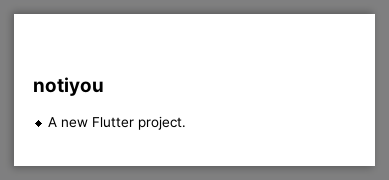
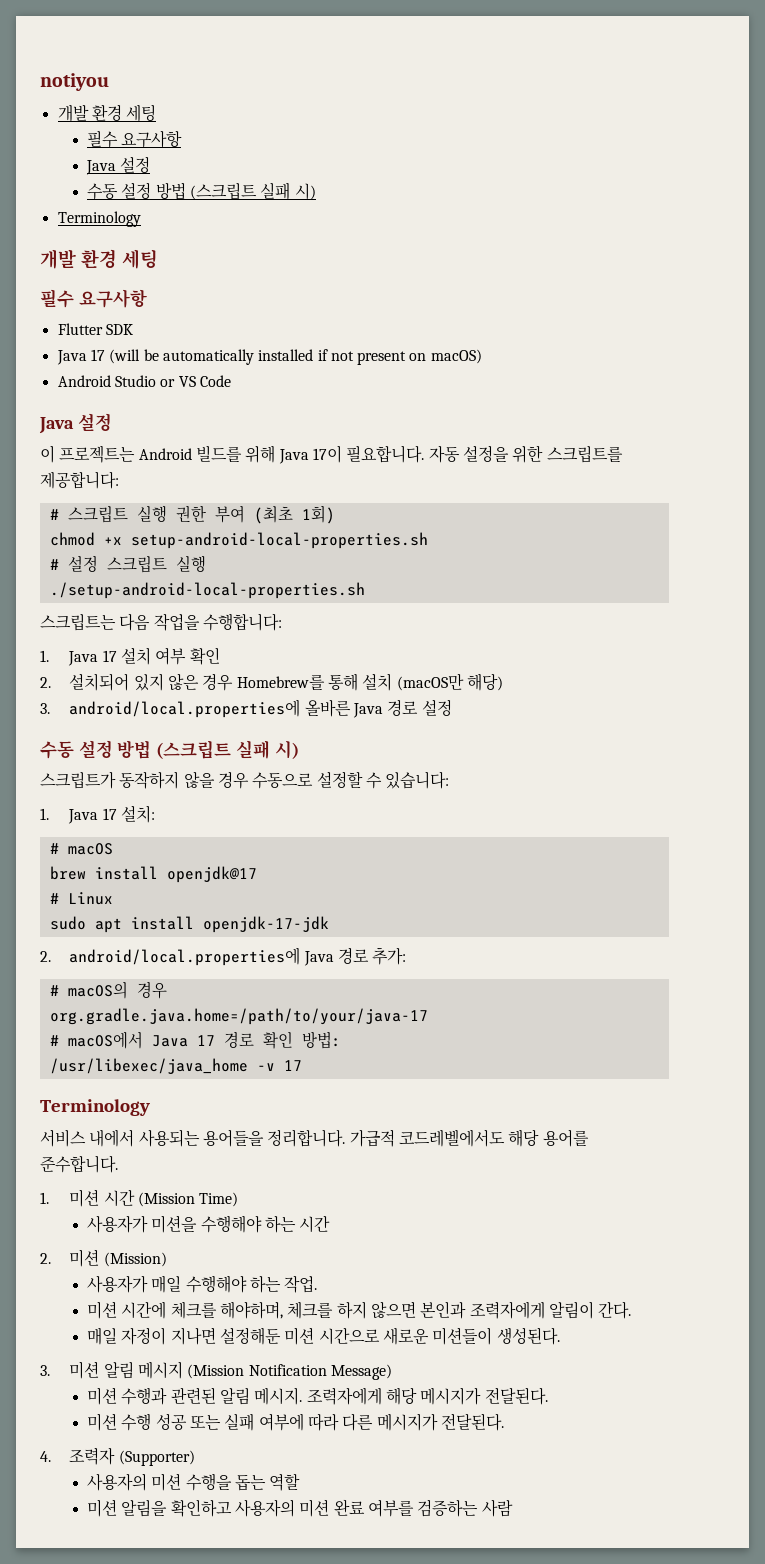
[48,116,187,130] A new Flutter project. -> [57,104,157,122] [86,130,183,148] [85,156,151,175] [86,182,316,200] [57,211,141,227] [40,249,158,269] [40,289,147,308] [57,323,133,335] [56,349,482,365] [57,375,231,387] [39,413,112,434] [40,445,623,464] [40,471,119,489] [49,505,335,524] [49,532,428,549] [49,555,206,573] [49,582,365,599] [40,613,282,631] [40,647,220,666] [40,673,503,691] [40,699,452,718] [40,740,299,759] [40,771,450,789] [40,805,156,824] [49,843,113,855] [49,866,257,883] [49,892,113,905] [49,916,329,933] [40,947,407,966] [49,981,167,999] [49,1008,428,1025] [49,1031,341,1049] [49,1058,302,1074] [40,1099,150,1116] [40,1129,589,1147] [40,1155,118,1173] [40,1189,239,1207] [86,1215,331,1233] [40,1249,167,1267] [86,1275,318,1293] [86,1301,632,1319] [86,1327,560,1345] [40,1361,392,1380] [86,1387,548,1405] [86,1413,504,1431] [40,1447,195,1466] [86,1473,301,1491] [86,1499,513,1517] 개발 환경 세팅 // 필수 요구사항 // Java 설정 // 수동 설정 방법 (스크립트 실패 시) // Terminology // 개발 환경 세팅 // 필수 요구사항 // Flutter SDK // Java 17 (will be automatically installed if not present on macOS) // Android Studio or VS Code // Java 설정 // 이 프로젝트는 Android 빌드를 위해 Java 17이 필요합니다. 자동 설정을 위한 스크립트를 제공합니다: // # 스크립트 실행 권한 부여 (최초 1회) // chmod +x setup-android-local-properties.sh // # 설정 스크립트 실행 // ./setup-android-local-properties.sh // 스크립트는 다음 작업을 수행합니다: // 1. Java 17 설치 여부 확인 // 2. 설치되어 있지 않은 경우 Homebrew를 통해 설치 (macOS만 해당) // 3. android/local.properties에 올바른 Java 경로 설정 // 수동 설정 방법 (스크립트 실패 시) // 스크립트가 동작하지 않을 경우 수동으로 설정할 수 있습니다: // 1. Java 17 설치: // # macOS // brew install openjdk@17 // # Linux // sudo apt install openjdk-17-jdk // 2. android/local.properties에 Java 경로 추가: // # macOS의 경우 // org.gradle.java.home=/path/to/your/java-17 // # macOS에서 Java 17 경로 확인 방법: // /usr/libexec/java_home -v 17 // Terminology // 서비스 내에서 사용되는 용어들을 정리합니다. 가급적 코드레벨에서도 해당 용어를 준수합니다. // 1. 미션 시간 (Mission Time) // 사용자가 미션을 수행해야 하는 시간 // 2. 미션 (Mission) // 사용자가 매일 수행해야 하는 작업. // 미션 시간에 체크를 해야하며, 체크를 하지 않으면 본인과 조력자에게 알림이 간다. // 매일 자정이 지나면 설정해둔 미션 시간으로 새로운 미션들이 생성된다. // 3. 미션 알림 메시지 (Mission Notification Message) // 미션 수행과 관련된 알림 메시지. 조력자에게 해당 메시지가 전달된다. // 미션 수행 성공 또는 실패 여부에 따라 다른 메시지가 전달된다. // 4. 조력자 (Supporter) // 사용자의 미션 수행을 돕는 역할 // 미션 알림을 확인하고 사용자의 미션 완료 여부를 검증하는 사람

